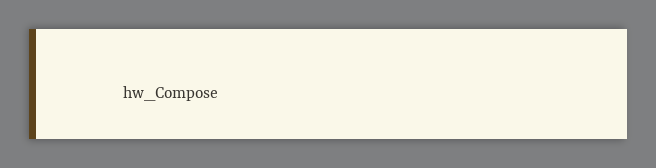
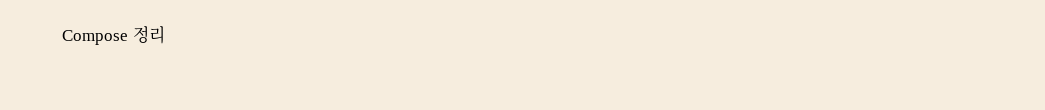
[123,86,218,101] hw_Compose -> [62,26,165,45] Compose 정리

